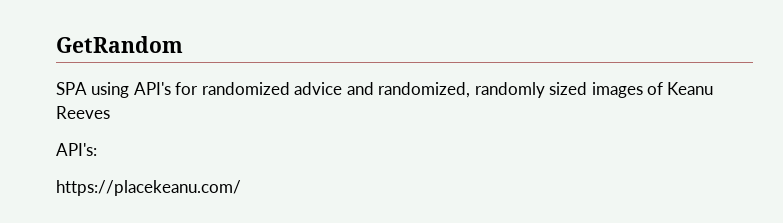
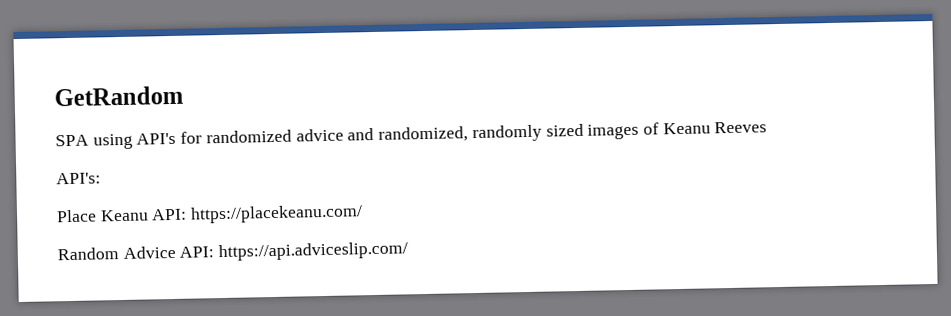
[56,180,241,196] https://placekeanu.com/ -> [56,204,364,224] [57,241,409,262] Place Keanu API: https://placekeanu.com/ // Random Advice API: https://api.adviceslip.com/

